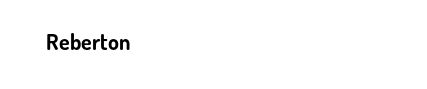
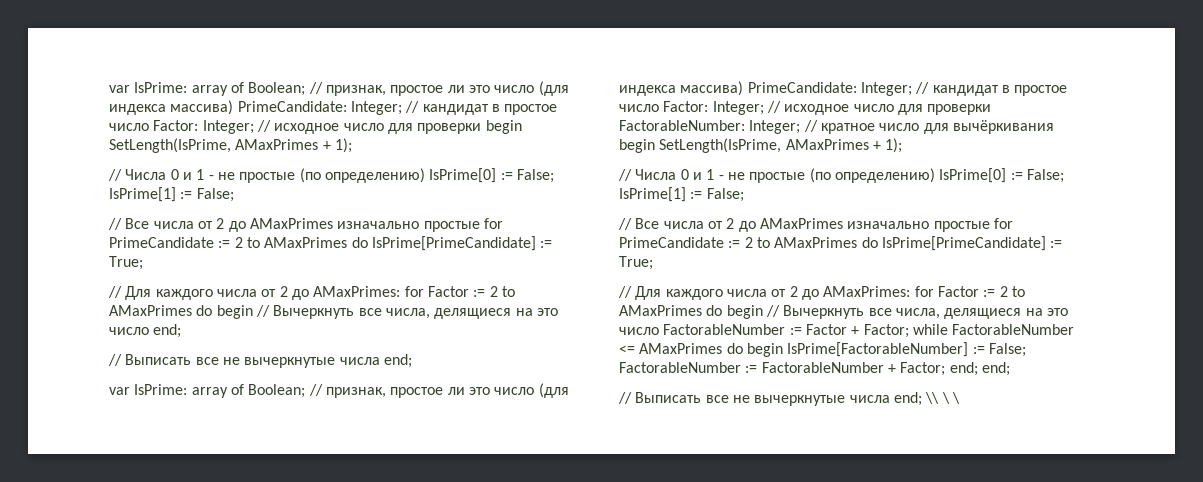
[46,33,131,50] Reberton -> [109,81,569,96] [109,100,558,115] [109,120,522,134] [109,138,352,153] [108,168,554,183] [109,187,234,202] [108,218,503,232] [109,236,553,251] [109,256,143,270] [108,286,515,300] [109,305,558,319] [109,324,182,338] [108,354,412,368] [109,383,569,398] [619,81,1068,96] [619,101,992,115] [619,120,1054,134] [619,138,903,153] [618,168,1064,183] [619,187,744,202] [618,218,1013,232] [619,236,1063,251] [619,256,653,270] [618,286,1025,300] [619,305,1068,319] [619,324,1075,338] [619,342,1026,357] [619,362,1010,376] [618,392,960,406] var IsPrime: array of Boolean; // признак, простое ли это число (для индекса массива) PrimeCandidate: Integer; // кандидат в простое число Factor: Integer; // исходное число для проверки begin SetLength(IsPrime, AMaxPrimes + 1); // // Числа 0 и 1 - не простые (по определению) IsPrime[0] := False; IsPrime[1] := False; // // Все числа от 2 до AMaxPrimes изначально простые for PrimeCandidate := 2 to AMaxPrimes do IsPrime[PrimeCandidate] := True; // // Для каждого числа от 2 до AMaxPrimes: for Factor := 2 to AMaxPrimes do begin // Вычеркнуть все числа, делящиеся на это число end; // // Выписать все не вычеркнутые числа end; // var IsPrime: array of Boolean; // признак, простое ли это число (для индекса массива) PrimeCandidate: Integer; // кандидат в простое число Factor: Integer; // исходное число для проверки FactorableNumber: Integer; // кратное число для вычёркивания begin SetLength(IsPrime, AMaxPrimes + 1); // // Числа 0 и 1 - не простые (по определению) IsPrime[0] := False; IsPrime[1] := False; // // Все числа от 2 до AMaxPrimes изначально простые for PrimeCandidate := 2 to AMaxPrimes do IsPrime[PrimeCandidate] := True; // // Для каждого числа от 2 до AMaxPrimes: for Factor := 2 to AMaxPrimes do begin // Вычеркнуть все числа, делящиеся на это число FactorableNumber := Factor + Factor; while FactorableNumber <= AMaxPrimes do begin IsPrime[FactorableNumber] := False; FactorableNumber := FactorableNumber + Factor; end; end; // // Выписать все не вычеркнутые числа end; \\ \ \

